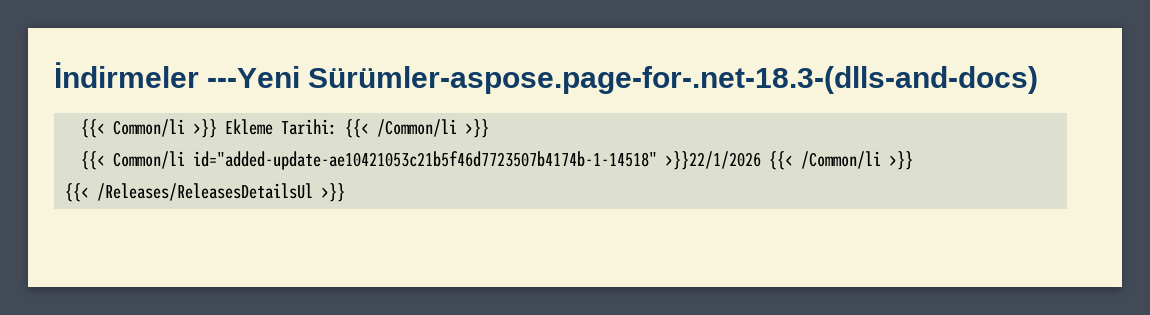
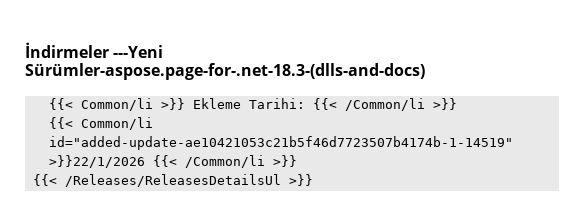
[193,151,658,170] id="added-update-ae10421053c21b5f46d7723507b4174b-1-14518" -> [48,136,513,150] id="added-update-ae10421053c21b5f46d7723507b4174b-1-14519"

